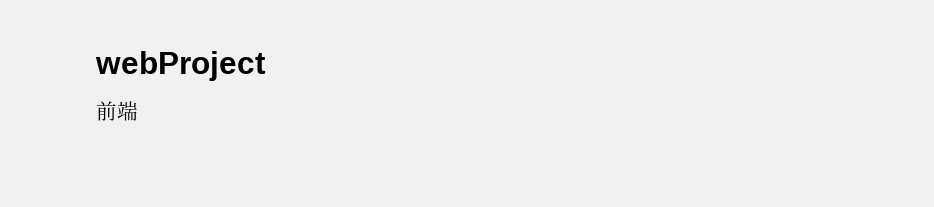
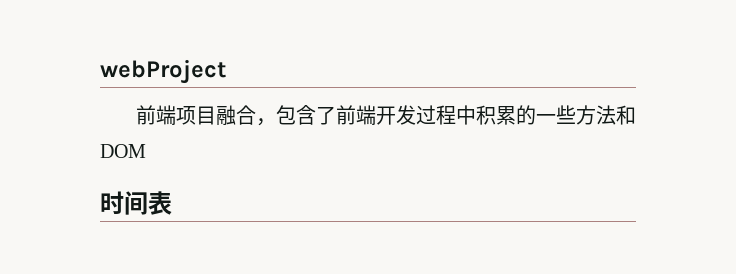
(138, 111) none -> [175,105,636,126] [100,144,146,158] [100,191,172,215] 项目融合，包含了前端开发过程中积累的一些方法和DOM // 时间表

